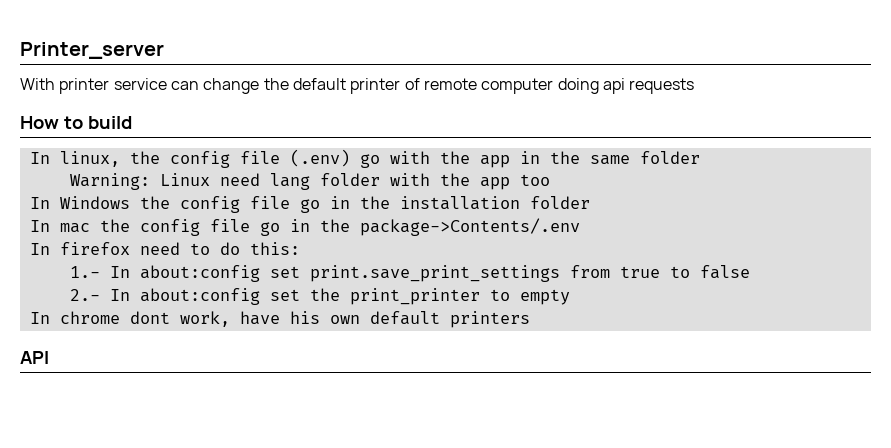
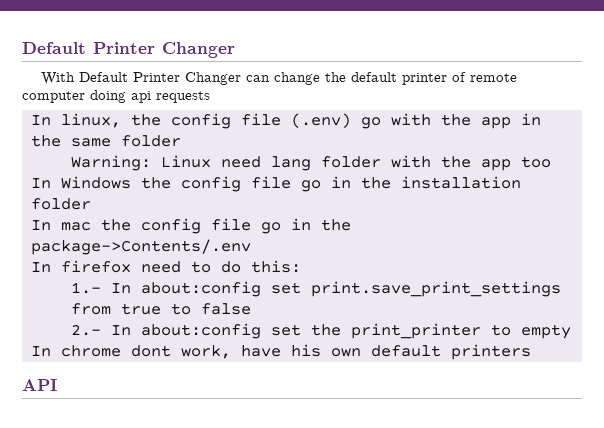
[20,42,164,59] [20,78,167,94] Printer_server // With printer service -> [22,42,235,58] [41,72,242,85] Default Printer Changer // With Default Printer Changer
[20,116,132,129] // How to build -> (210, 97) none

